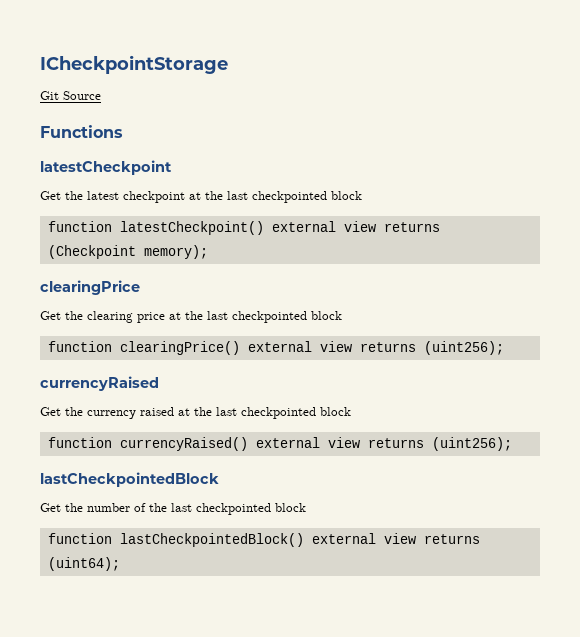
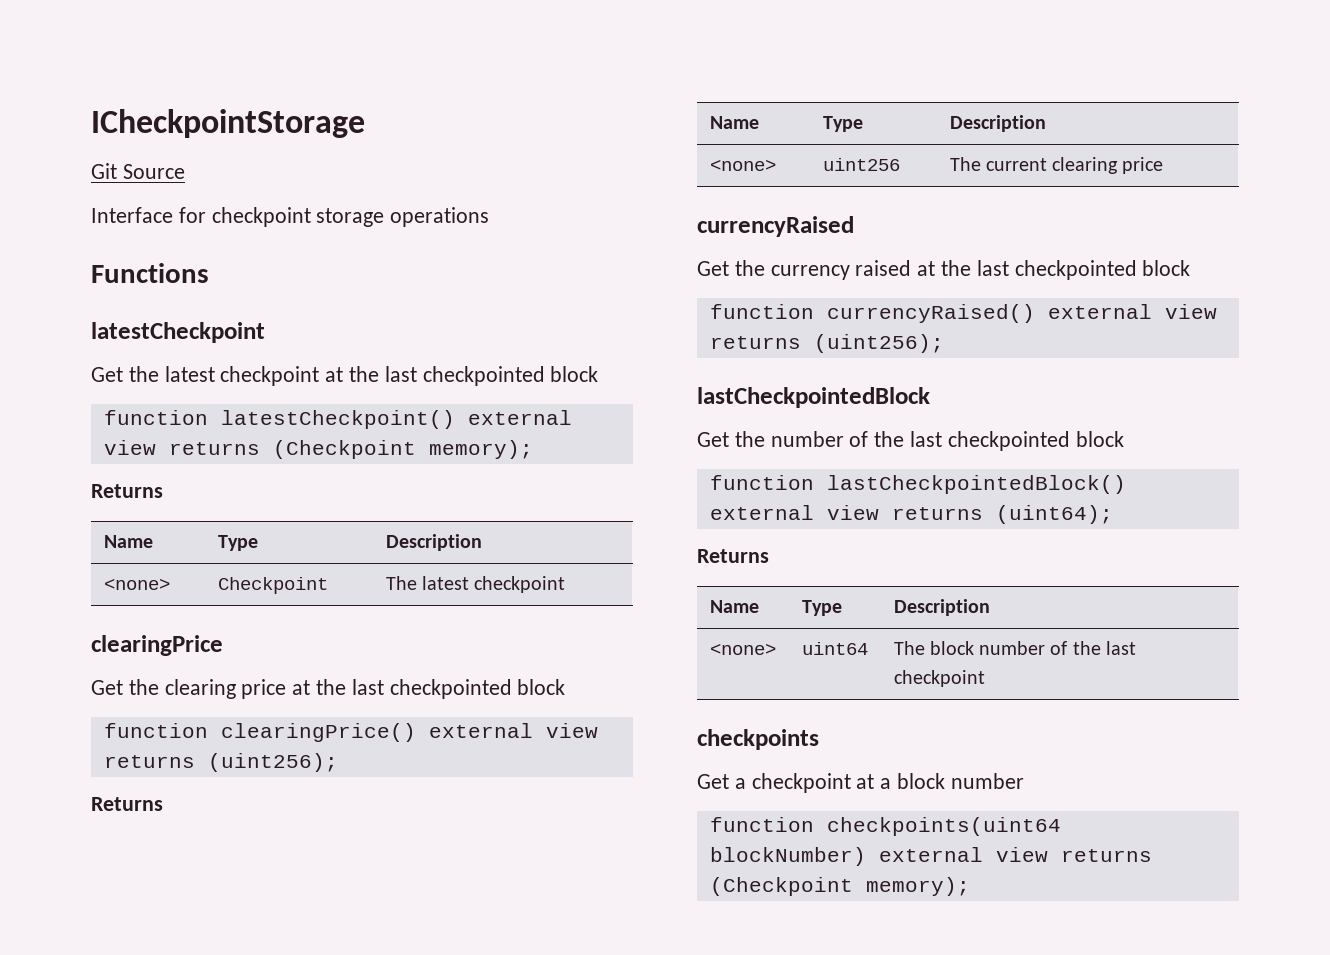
(101, 95) none -> [91,207,490,227] // Interface for checkpoint storage operations
(208, 252) none -> [91,484,163,498] [103,535,153,548] [217,535,258,551] [385,534,482,551] [103,578,170,590] [217,577,328,594] [385,576,566,593] // Returns // Name | Type | Description // <none> | Checkpoint | The latest checkpoint
(504, 348) none -> [91,797,163,811] [709,116,759,129] [822,116,863,132] [949,115,1046,132] [709,159,776,171] [822,158,900,171] [949,157,1164,174] // Returns // Name | Type | Description // <none> | uint256 | The current clearing price
(120, 564) none -> [697,549,769,563] [709,600,759,613] [801,600,842,616] [893,599,990,616] [709,643,776,655] [801,642,868,655] [893,641,1136,655] [893,670,985,687] [697,729,819,750] [697,773,1024,793] [709,817,1061,836] [709,847,1152,866] [709,877,970,896] // Returns // Name | Type | Description // <none> | uint64 | The block number of the last checkpoint // checkpoints // Get a checkpoint at a block number // function checkpoints(uint64 blockNumber) external view returns (Checkpoint memory);

